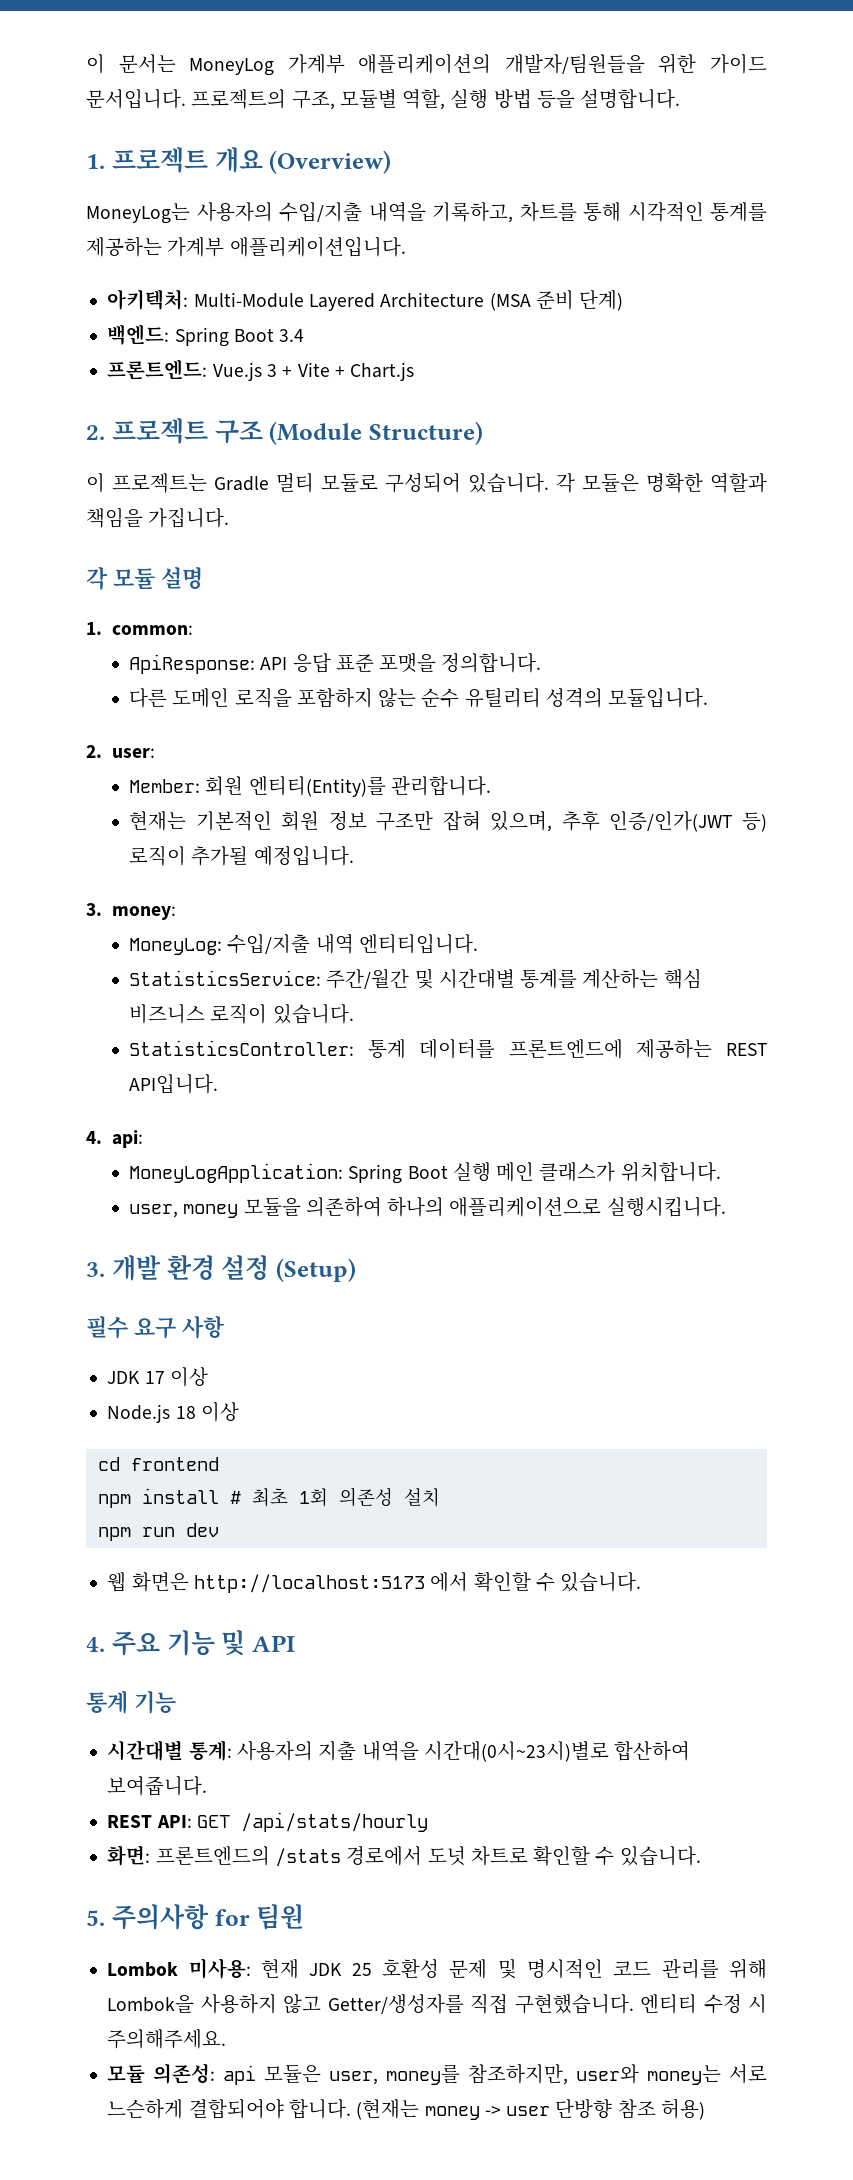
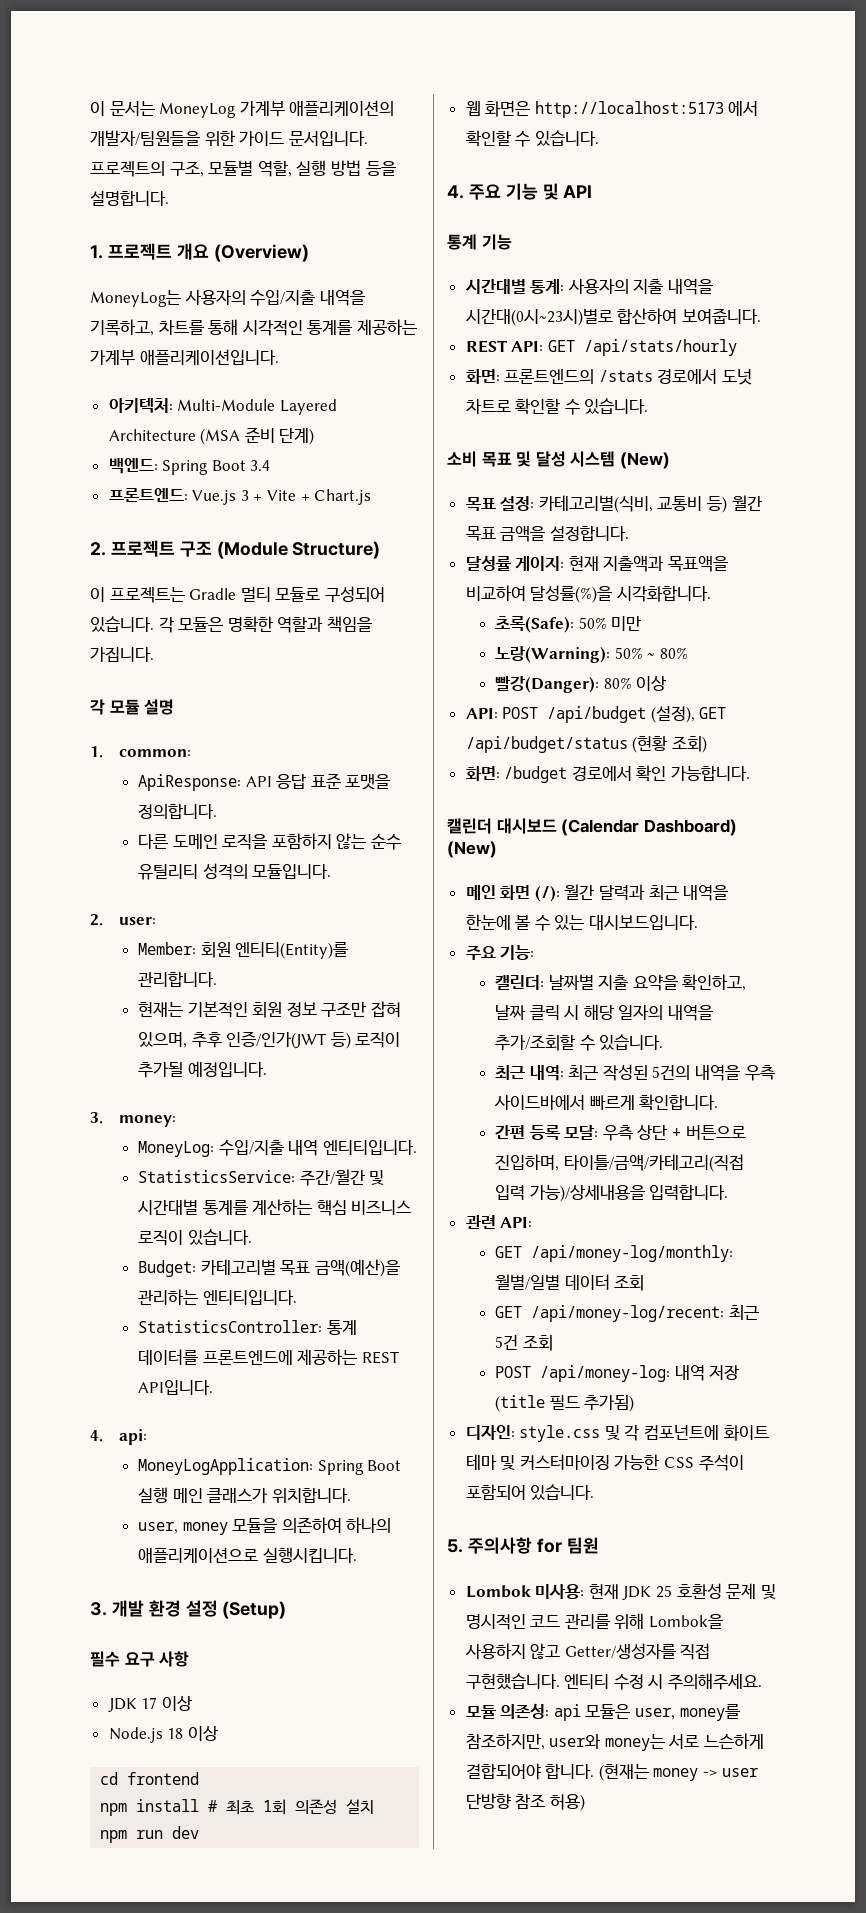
(354, 1014) none -> [138,1259,400,1277] [138,1289,297,1305] // Budget: 카테고리별 목표 금액(예산)을 관리하는 엔티티입니다.
(701, 1856) none -> [447,451,670,469] [465,495,762,513] [465,525,629,542] [465,555,729,572] [465,585,711,603] [495,616,642,633] [495,646,688,663] [495,676,667,693] [465,706,727,723] [465,736,707,753] [465,765,751,783] [447,818,737,836] [447,841,497,858] [465,884,729,902] [465,914,699,931] [465,945,535,960] [495,974,747,991] [495,1004,713,1021] [495,1034,664,1051] [495,1064,775,1081] [494,1094,719,1111] [495,1125,746,1141] [495,1154,744,1172] [495,1184,729,1202] [465,1215,533,1229] [495,1245,734,1262] [495,1274,645,1291] [495,1305,759,1322] [495,1335,553,1351] [495,1365,740,1382] [495,1395,635,1412] [465,1425,769,1442] [465,1454,744,1471] [465,1484,595,1500] // 소비 목표 및 달성 시스템 (New) // 목표 설정: 카테고리별(식비, 교통비 등) 월간 목표 금액을 설정합니다. // 달성률 게이지: 현재 지출액과 목표액을 비교하여 달성률(%)을 시각화합니다. // 초록(Safe): 50% 미만 // 노랑(Warning): 50% ~ 80% // 빨강(Danger): 80% 이상 // API: POST /api/budget (설정), GET /api/budget/status (현황 조회) // 화면: /budget 경로에서 확인 가능합니다. // 캘린더 대시보드 (Calendar Dashboard) (New) // 메인 화면 (/): 월간 달력과 최근 내역을 한눈에 볼 수 있는 대시보드입니다. // 주요 기능: // 캘린더: 날짜별 지출 요약을 확인하고, 날짜 클릭 시 해당 일자의 내역을 추가/조회할 수 있습니다. // 최근 내역: 최근 작성된 5건의 내역을 우측 사이드바에서 빠르게 확인합니다. // 간편 등록 모달: 우측 상단 + 버튼으로 진입하며, 타이틀/금액/카테고리(직접 입력 가능)/상세내용을 입력합니다. // 관련 API: // GET /api/money-log/monthly: 월별/일별 데이터 조회 // GET /api/money-log/recent: 최근 5건 조회 // POST /api/money-log: 내역 저장 (title 필드 추가됨) // 디자인: style.css 및 각 컴포넌트에 화이트 테마 및 커스터마이징 가능한 CSS 주석이 포함되어 있습니다.

